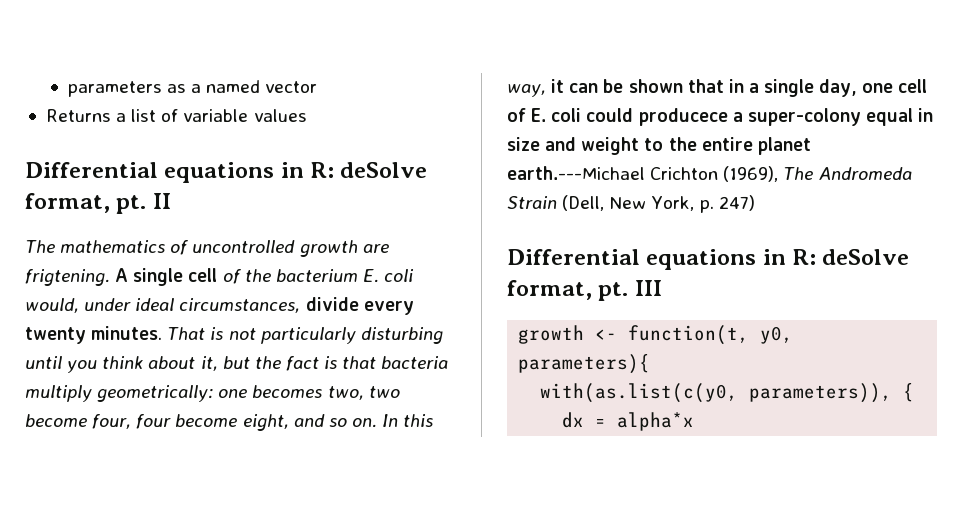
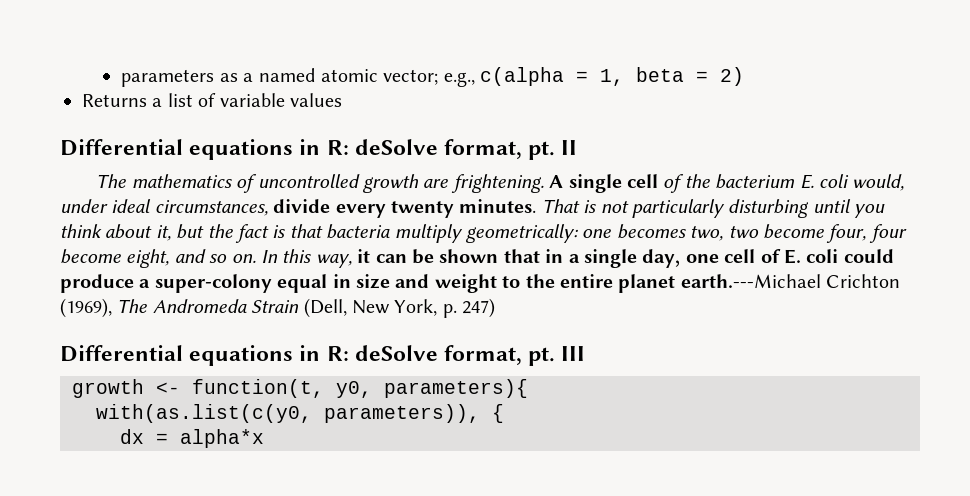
[265,81,318,93] vector -> [320,67,745,87] atomic vector; e.g., c(alpha = 1, beta = 2)
[25,269,110,286] frigtening. -> [450,174,544,193] frightening.
[638,108,728,126] producece -> [60,274,134,293] produce

